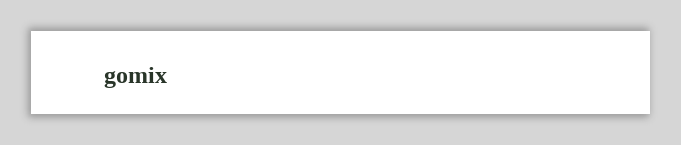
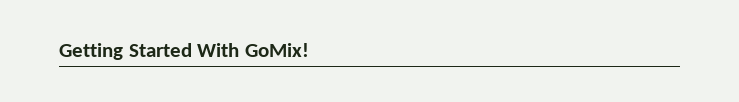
[104,67,167,88] gomix -> [59,43,310,60] Getting Started With GoMix!

